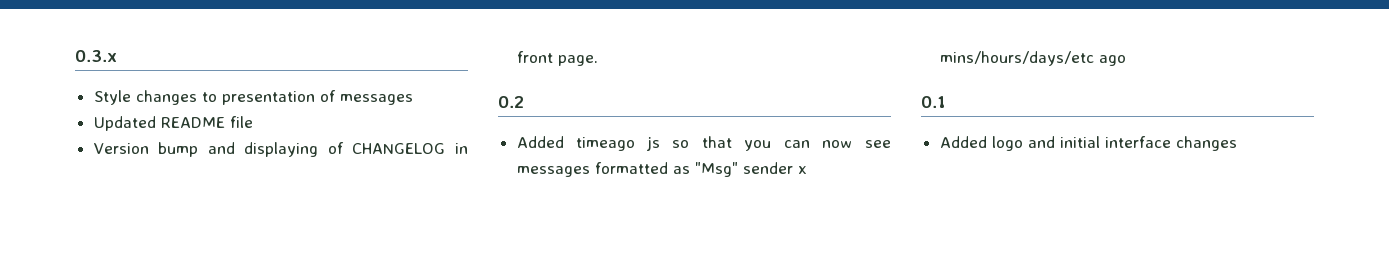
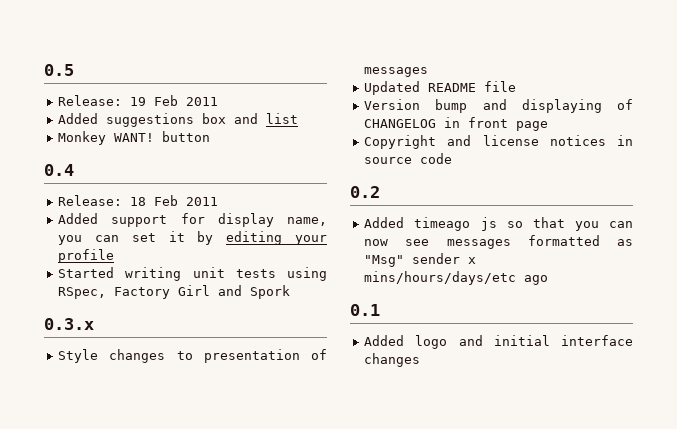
(75, 56) none -> [44,64,74,76] [58,95,219,106] [58,113,299,127] [58,131,211,145] [44,164,74,176] [58,195,219,206] [58,213,327,227] [58,231,327,245] [58,249,115,263] [58,267,327,281] [58,285,291,299] 0.5 // Release: 19 Feb 2011 // Added suggestions box and list // Monkey WANT! button // 0.4 // Release: 18 Feb 2011 // Added support for display name, you can set it by editing your profile // Started writing unit tests using RSpec, Factory Girl and Spork //
[557,55,598,66] page. -> [516,121,549,131] [364,135,633,149] [364,153,453,164] page // Copyright and license notices in source code

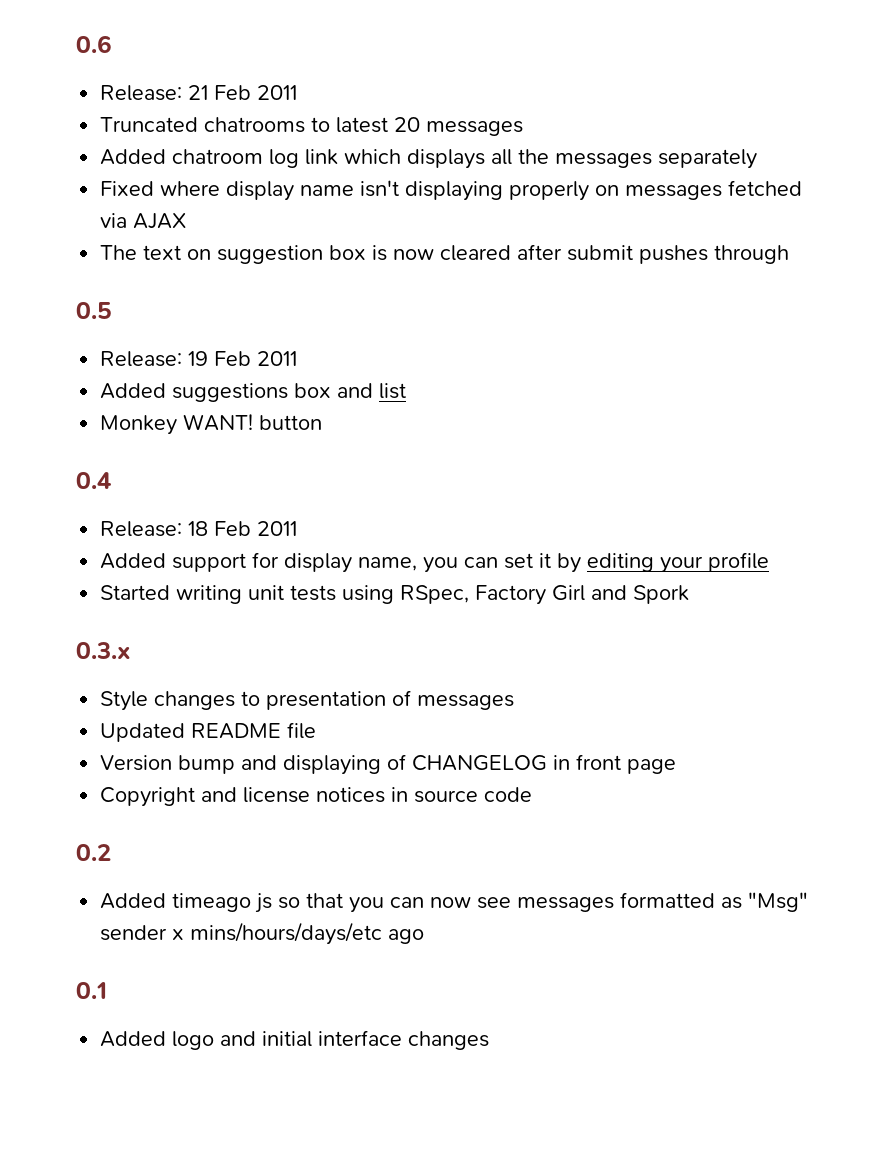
(44, 70) none -> [76,35,112,53] [100,85,298,101] [100,117,524,136] [100,149,758,169] [100,180,803,201] [100,213,187,229] [100,244,790,264] 0.6 // Release: 21 Feb 2011 // Truncated chatrooms to latest 20 messages // Added chatroom log link which displays all the messages separately // Fixed where display name isn't displaying properly on messages fetched via AJAX // The text on suggestion box is now cleared after submit pushes through //

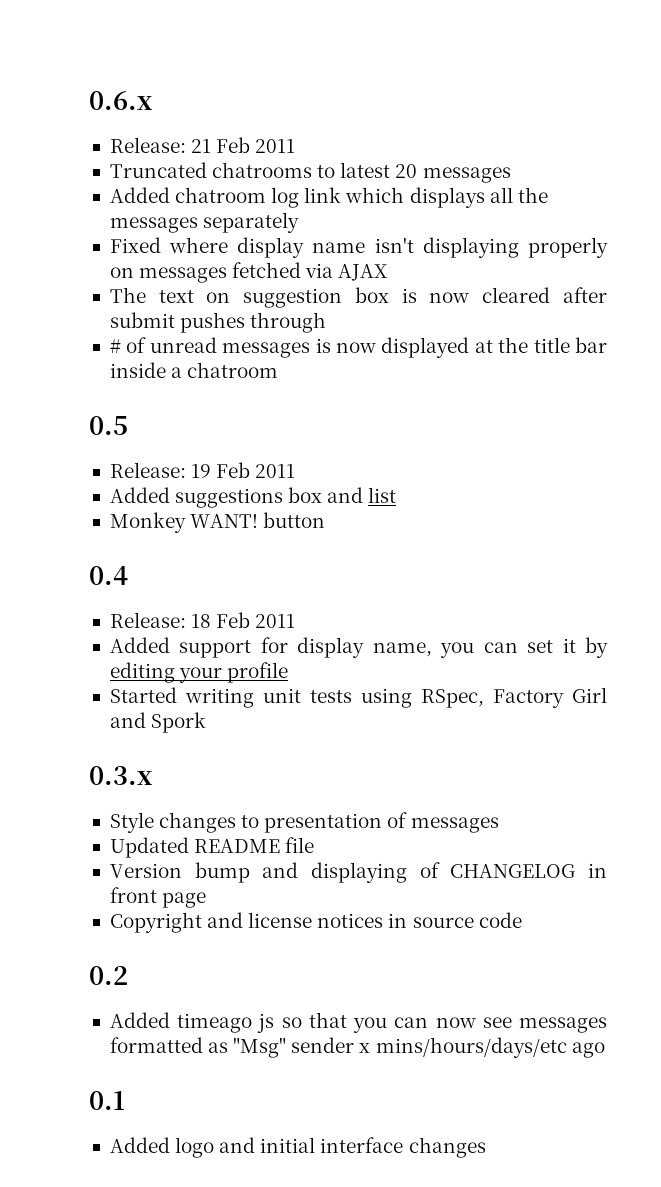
[76,35,112,53] 0.6 -> [89,91,152,110] 0.6.x
(790, 254) none -> [109,337,608,358] [109,362,279,378] // # of unread messages is now displayed at the title bar inside a chatroom

